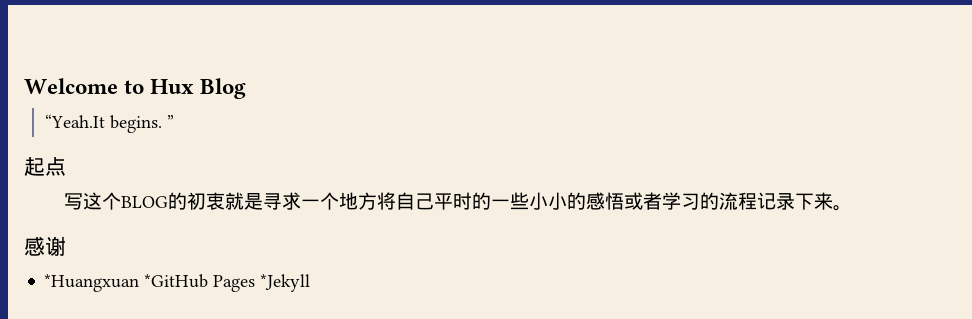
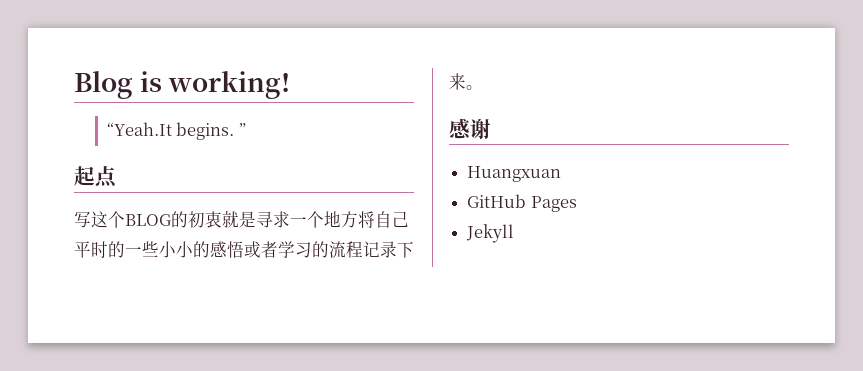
[24,78,195,94] Welcome to Hux -> (74, 85) none
(247, 88) none -> [140,71,291,99] is working!
[44,274,209,292] *Huangxuan *GitHub -> [467,166,562,182] [467,194,527,208] Huangxuan // GitHub
[260,274,311,292] *Jekyll -> [466,224,515,243] // Jekyll

